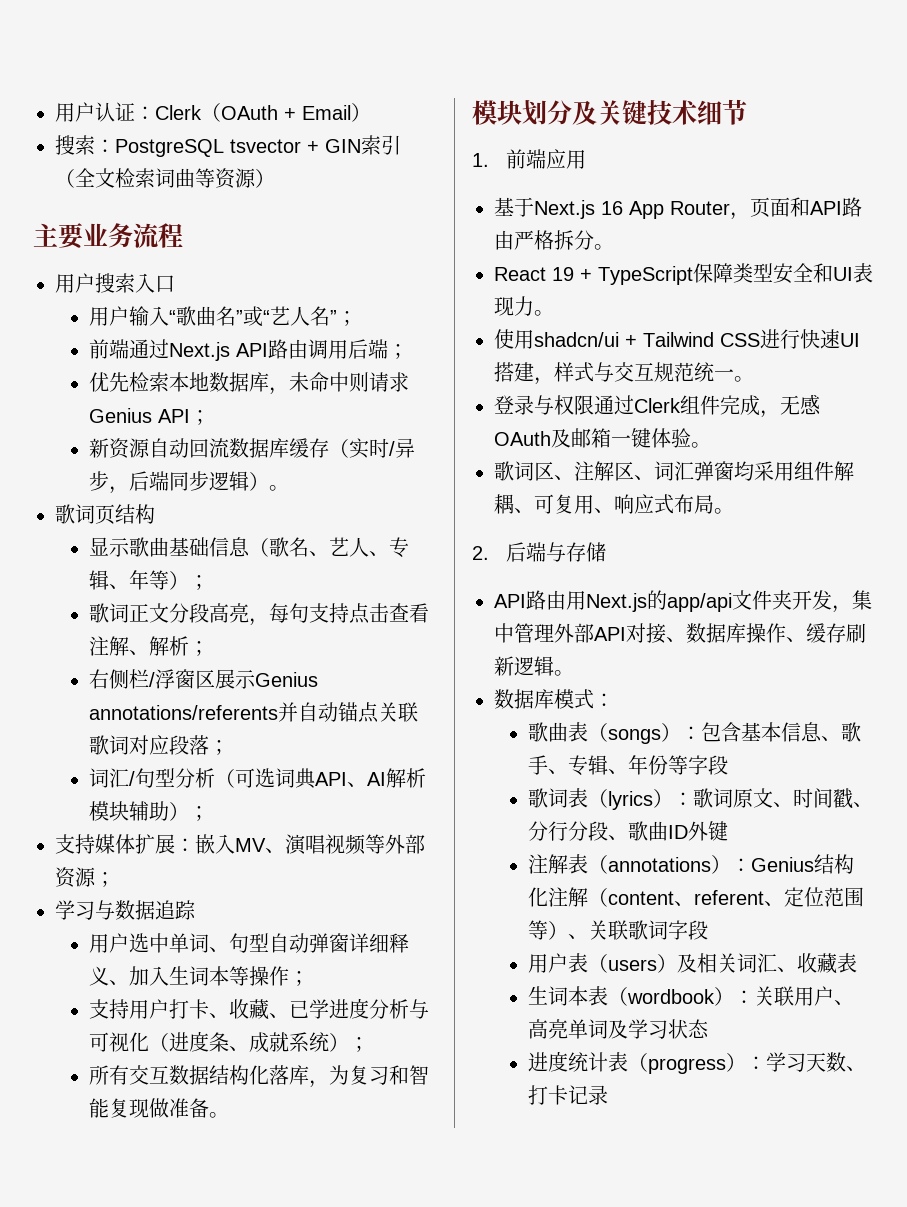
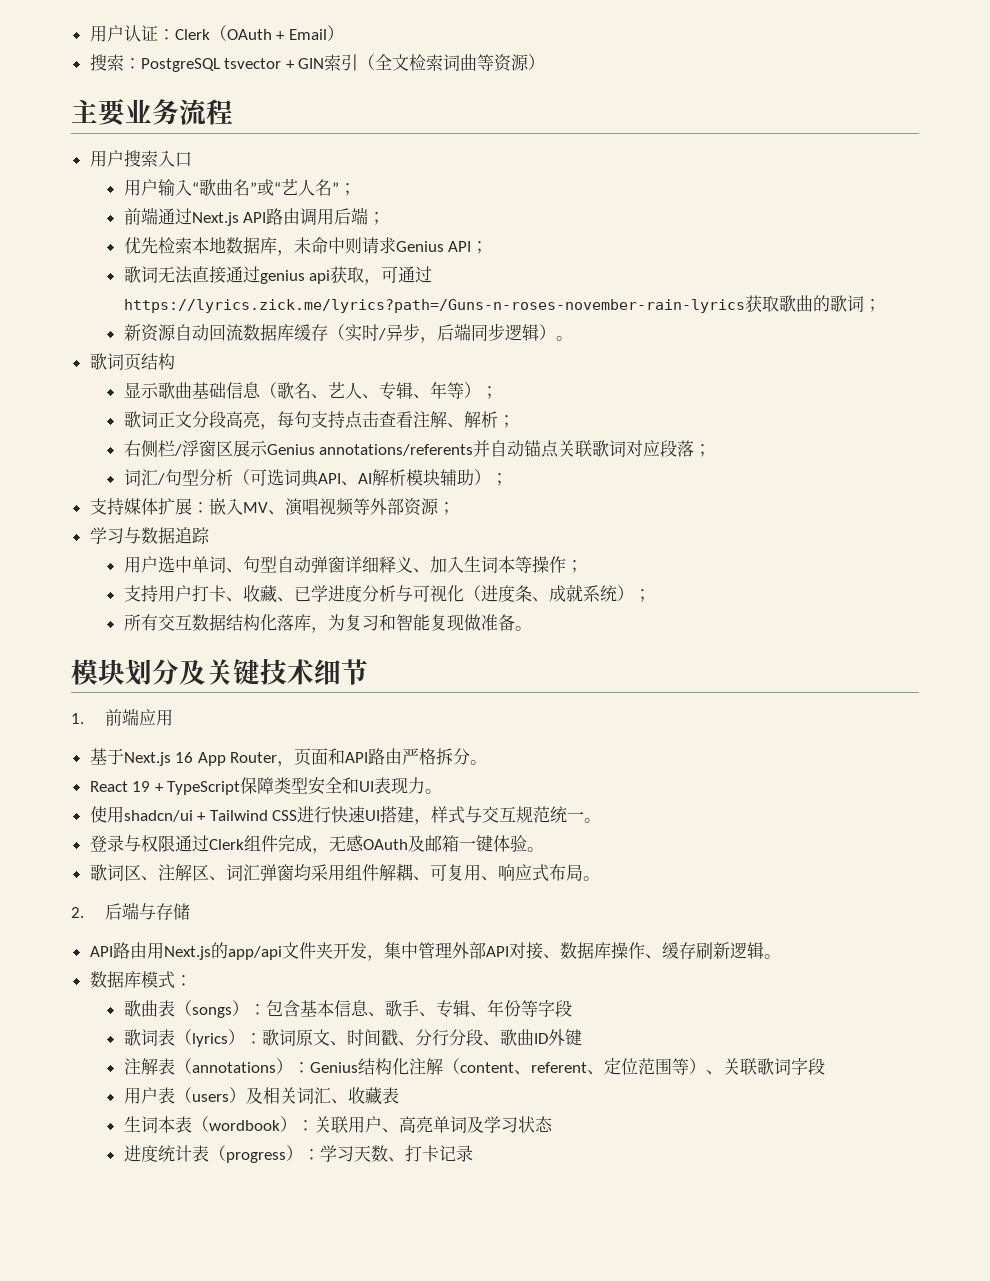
(211, 417) none -> [123,266,433,285] [123,295,881,313] // 歌词无法直接通过genius api获取，可通过https://lyrics.zick.me/lyrics?path=/Guns-n-roses-november-rain-lyrics获取歌曲的歌词；

